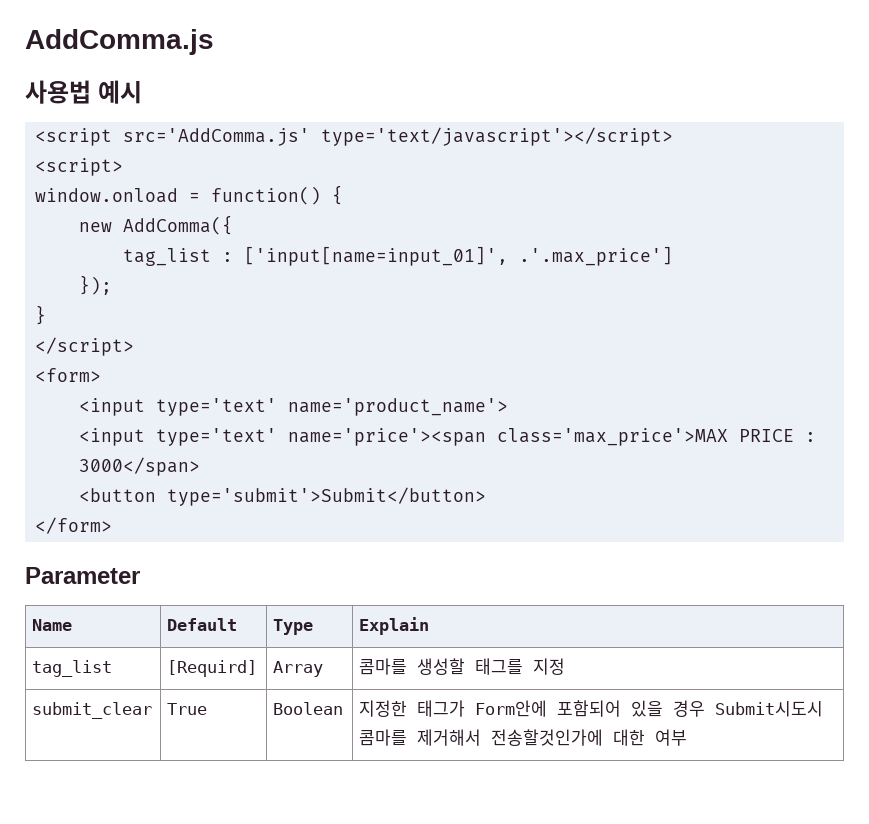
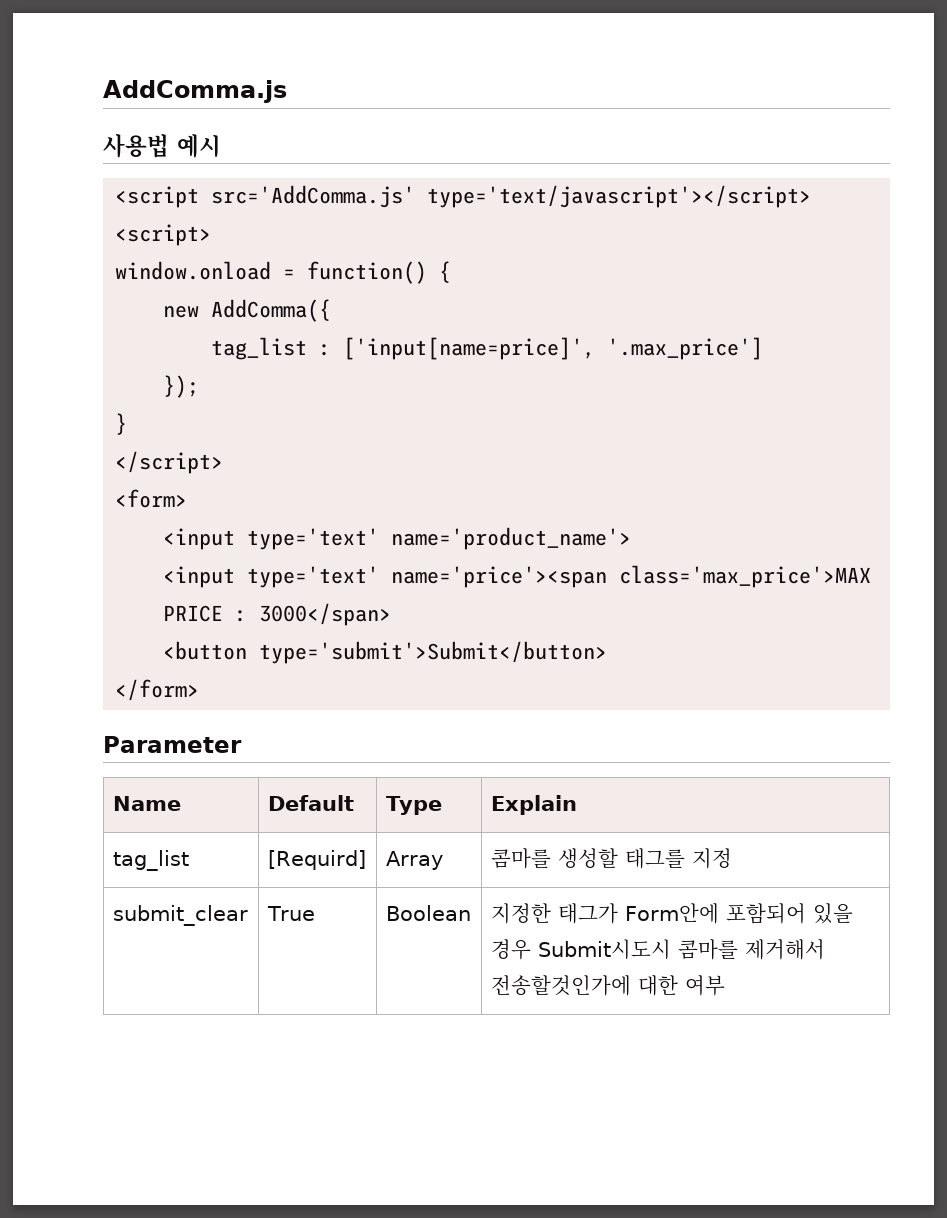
[244,246,674,266] ['input[name=input_01]', .'.max_price'] -> [343,337,764,360] ['input[name=price]', '.max_price']

